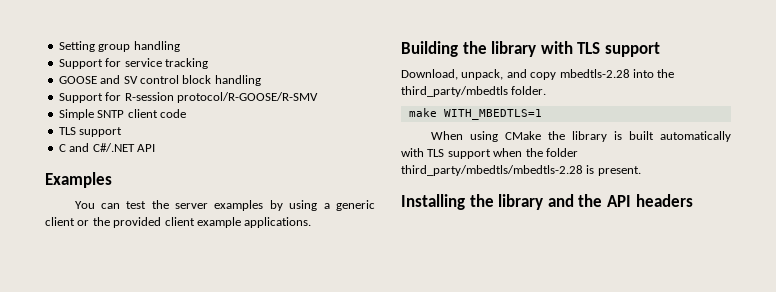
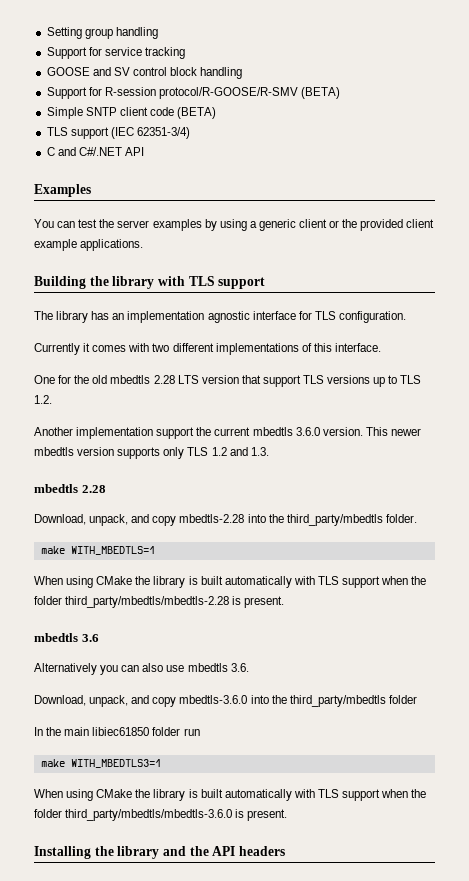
(318, 97) none -> [301,87,341,99] (BETA)
[58,127,123,137] // TLS support -> [177,107,217,119] [46,127,190,139] (BETA) // TLS support (IEC 62351-3/4)
(660, 49) none -> [34,311,406,323] [34,343,381,355] [34,375,422,387] [34,395,52,404] [34,427,421,439] [34,447,269,459] [34,484,106,493] // The library has an implementation agnostic interface for TLS configuration. // Currently it comes with two different implementations of this interface. // One for the old mbedtls 2.28 LTS version that support TLS versions up to TLS 1.2. // Another implementation support the current mbedtls 3.6.0 version. This newer mbedtls version supports only TLS 1.2 and 1.3. // mbedtls 2.28
(641, 171) none -> [34,633,99,642] [34,663,249,675] [34,695,417,707] [34,727,200,736] [40,759,161,768] [34,789,427,801] [34,809,288,821] // mbedtls 3.6 // Alternatively you can also use mbedtls 3.6. // Download, unpack, and copy mbedtls-3.6.0 into the third_party/mbedtls folder // In the main libiec61850 folder run // make WITH_MBEDTLS3=1 // When using CMake the library is built automatically with TLS support when the folder third_party/mbedtls/mbedtls-3.6.0 is present.

